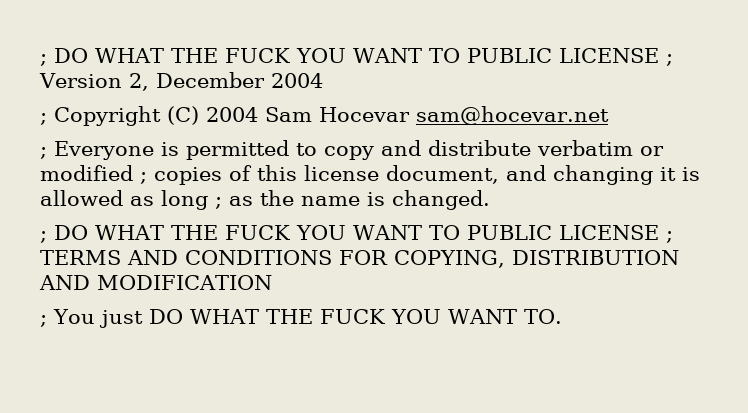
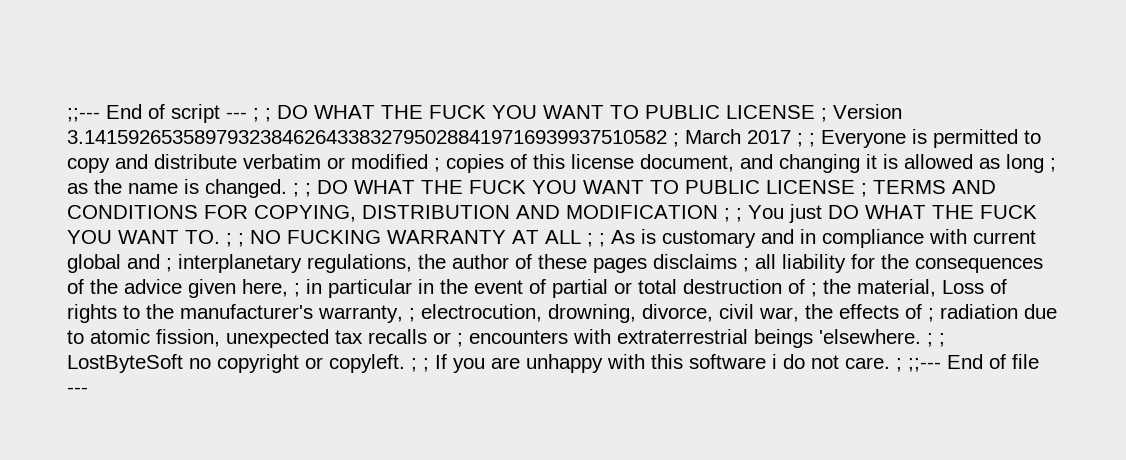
(40, 60) none -> [67,104,259,123] ;;--- End of script --- ;
[128,72,323,91] [40,106,609,126] 2, December 2004 // ; Copyright (C) 2004 Sam Hocevar sam@hocevar.net // -> [67,129,803,147] 3.14159265358979323846264338327950288419716939937510582 ; March 2017 ;
(490, 200) // -> [293,183,299,197] ;
(272, 282) // -> [724,208,730,222] ;
(562, 316) none -> [226,229,1036,248] [67,254,1043,273] [67,279,1007,298] [67,304,1057,323] [67,329,945,348] [67,354,1039,373] [67,387,88,394] ; ; NO FUCKING WARRANTY AT ALL ; ; As is customary and in compliance with current global and ; interplanetary regulations, the author of these pages disclaims ; all liability for the consequences of the advice given here, ; in particular in the event of partial or total destruction of ; the material, Loss of rights to the manufacturer's warranty, ; electrocution, drowning, divorce, civil war, the effects of ; radiation due to atomic fission, unexpected tax recalls or ; encounters with extraterrestrial beings 'elsewhere. ; ; LostByteSoft no copyright or copyleft. ; ; If you are unhappy with this software i do not care. ; ;;--- End of file ---

